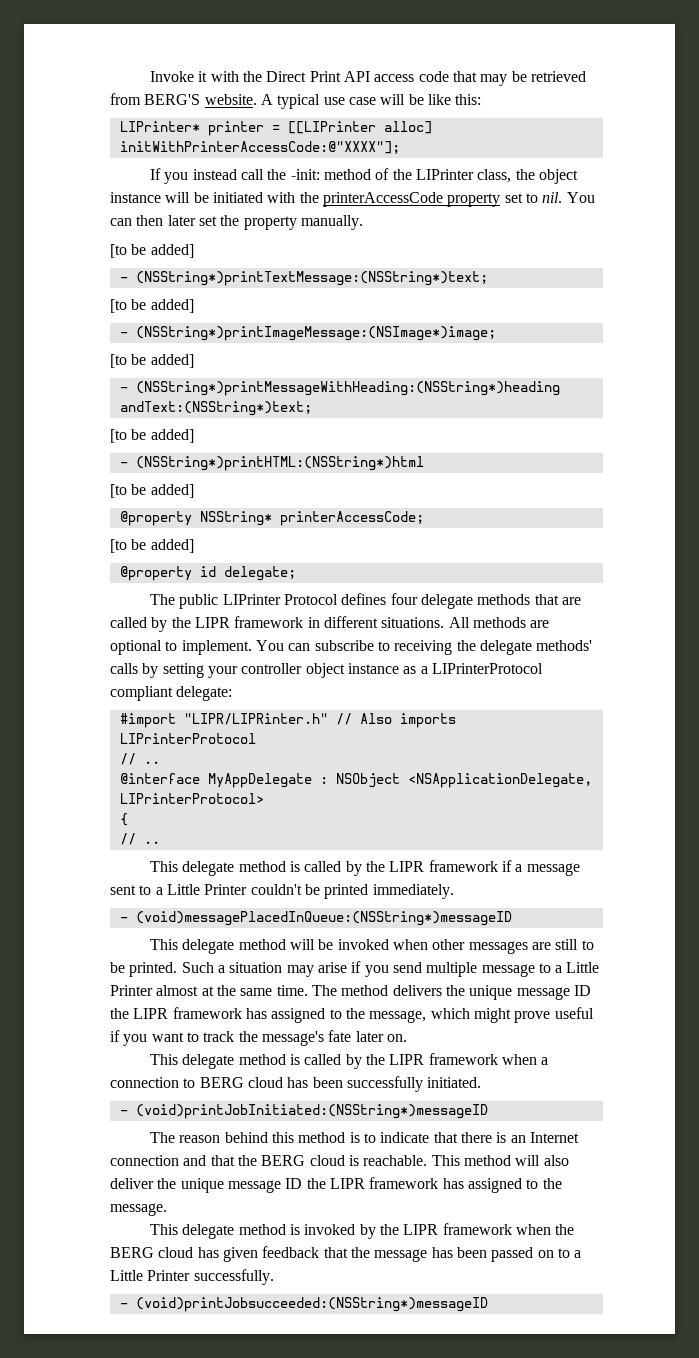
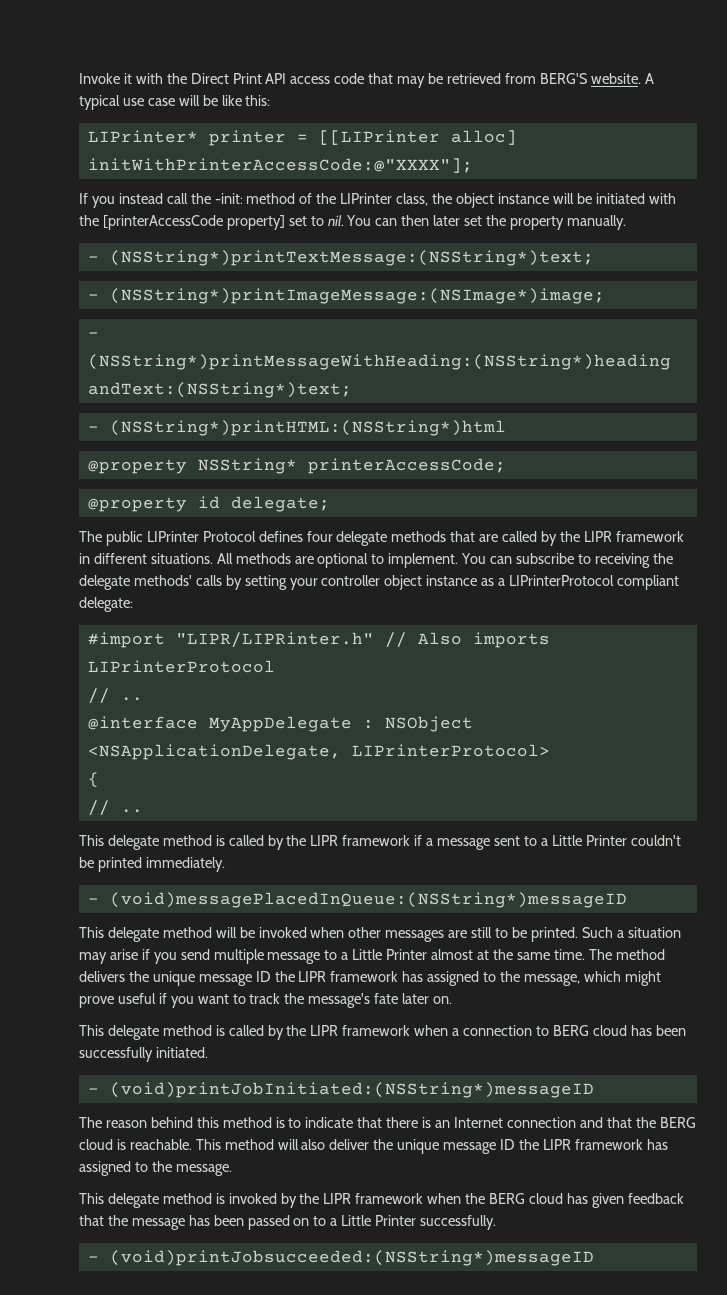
[322,192,501,207] printerAccessCode property -> [102,215,285,230] [printerAccessCode property]
[110,244,194,258] // [to be added] -> (626, 222) none
[110,299,194,313] // [to be added] -> (594, 258) none
[110,354,194,368] // [to be added] -> (605, 296) none
[110,429,194,443] // [to be added] -> (352, 390) none
[110,484,194,498] // [to be added] -> (506, 428) none
[110,539,194,553] // [to be added] -> (506, 466) none

